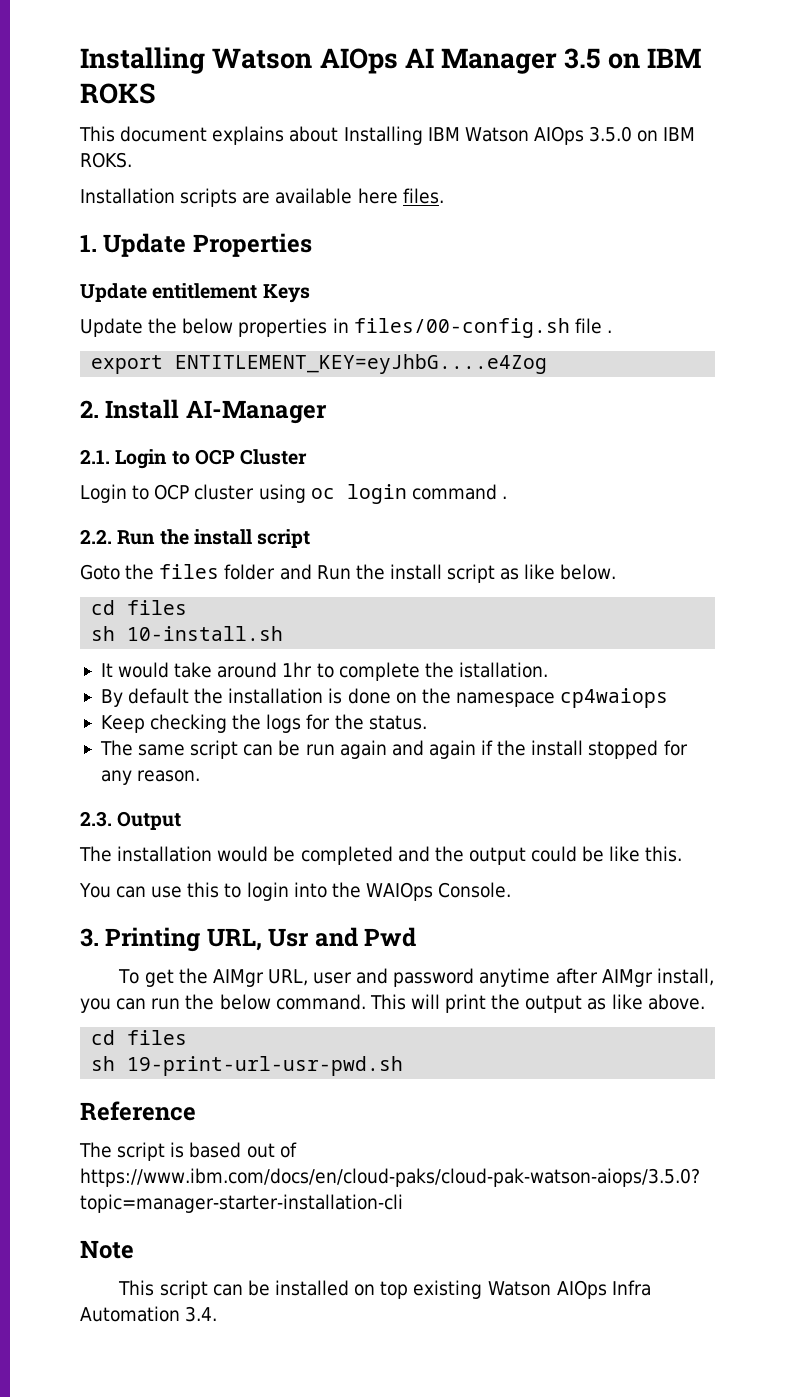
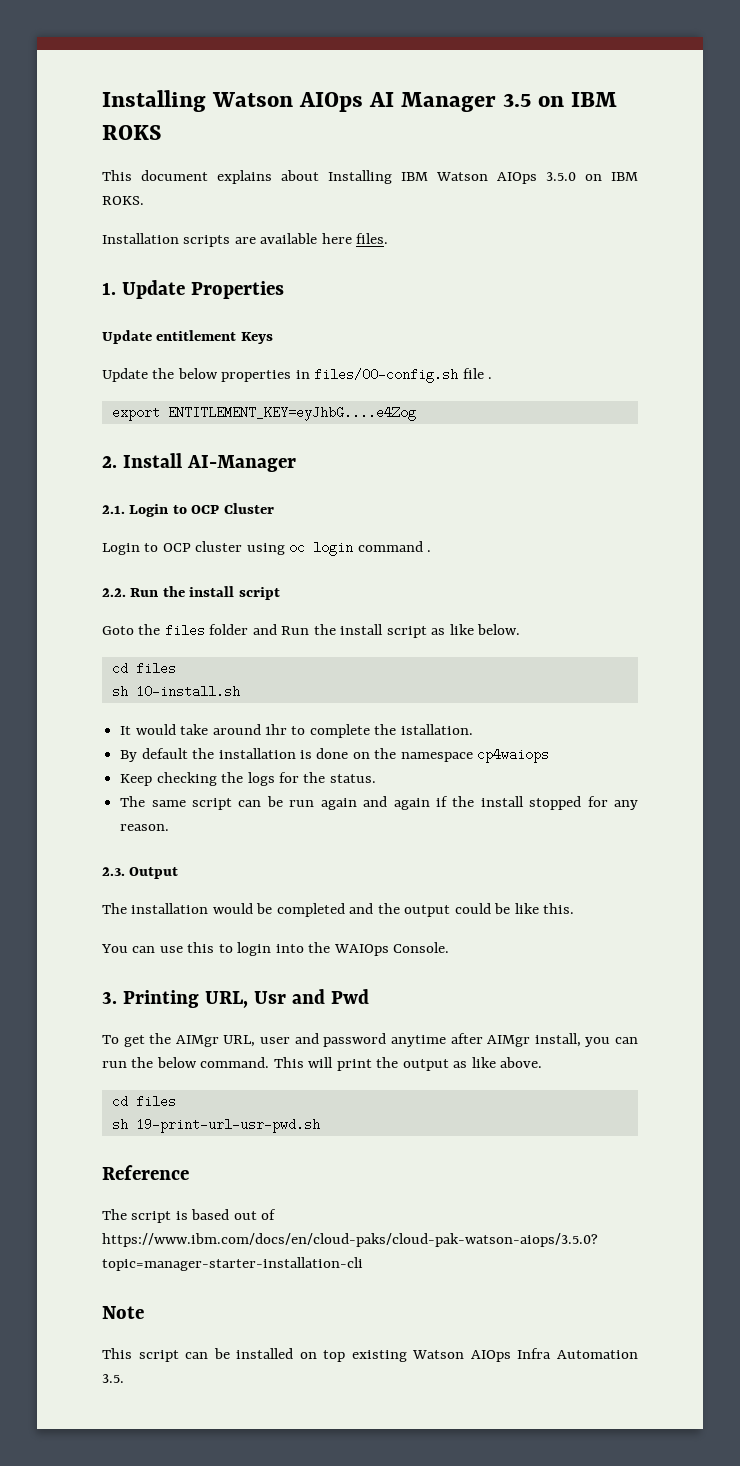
[185,1306,218,1322] 3.4. -> [102,1374,124,1383] 3.5.

